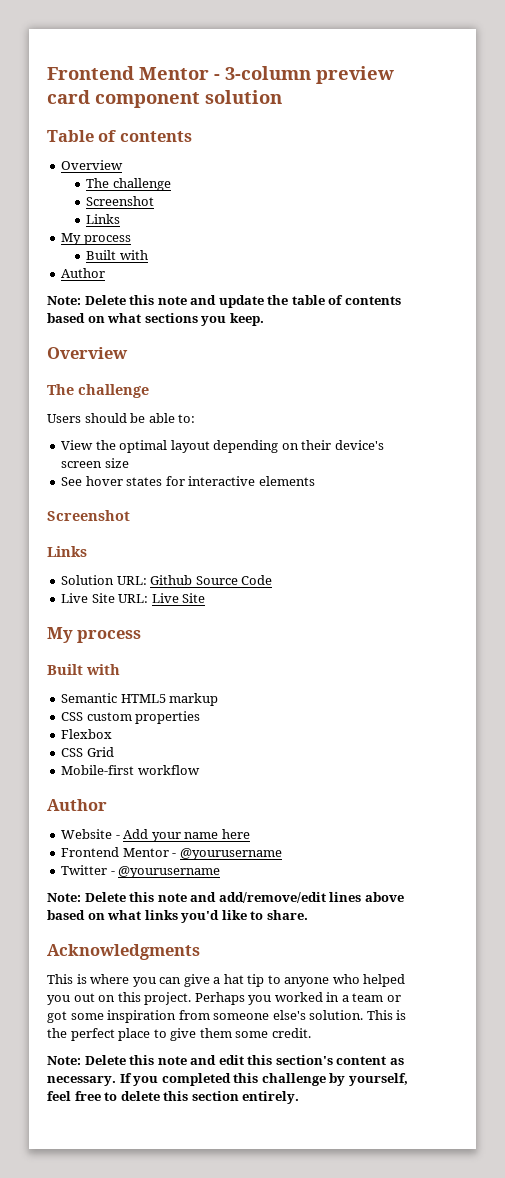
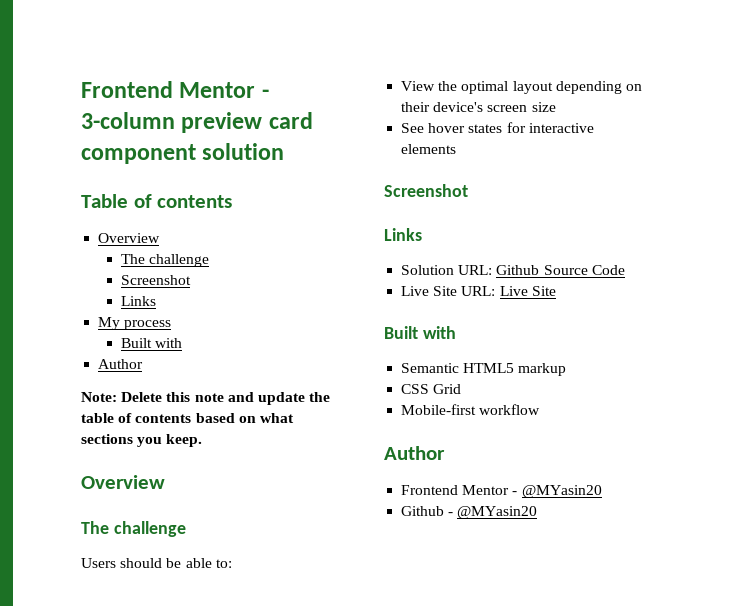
[47,627,142,643] // My process -> (556, 291) none
[61,711,201,724] [61,729,113,739] // CSS custom properties // Flexbox -> (567, 369) none
[61,829,250,842] [61,847,282,860] [61,865,221,878] [47,892,404,903] [47,910,308,923] [47,944,200,960] [47,974,406,987] [47,992,401,1005] [47,1010,407,1023] [47,1028,311,1041] [47,1055,404,1065] [47,1073,408,1086] [47,1091,300,1104] Website - Add your name here // Frontend Mentor - @yourusername // Twitter - @yourusername // Note: Delete this note and add/remove/edit lines above based on what links you'd like to share. // Acknowledgments // This is where you can give a hat tip to anyone who helped you out on this project. Perhaps you worked in a team or got some inspiration from someone else's solution. This is the perfect place to give them some credit. // Note: Delete this note and edit this section's content as necessary. If you completed this challenge by yourself, feel free to delete this section entirely. -> [401,485,602,498] [401,506,538,519] Frontend Mentor - @MYasin20 // Github - @MYasin20

